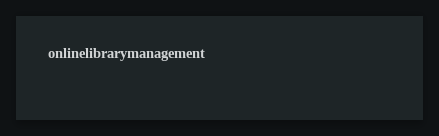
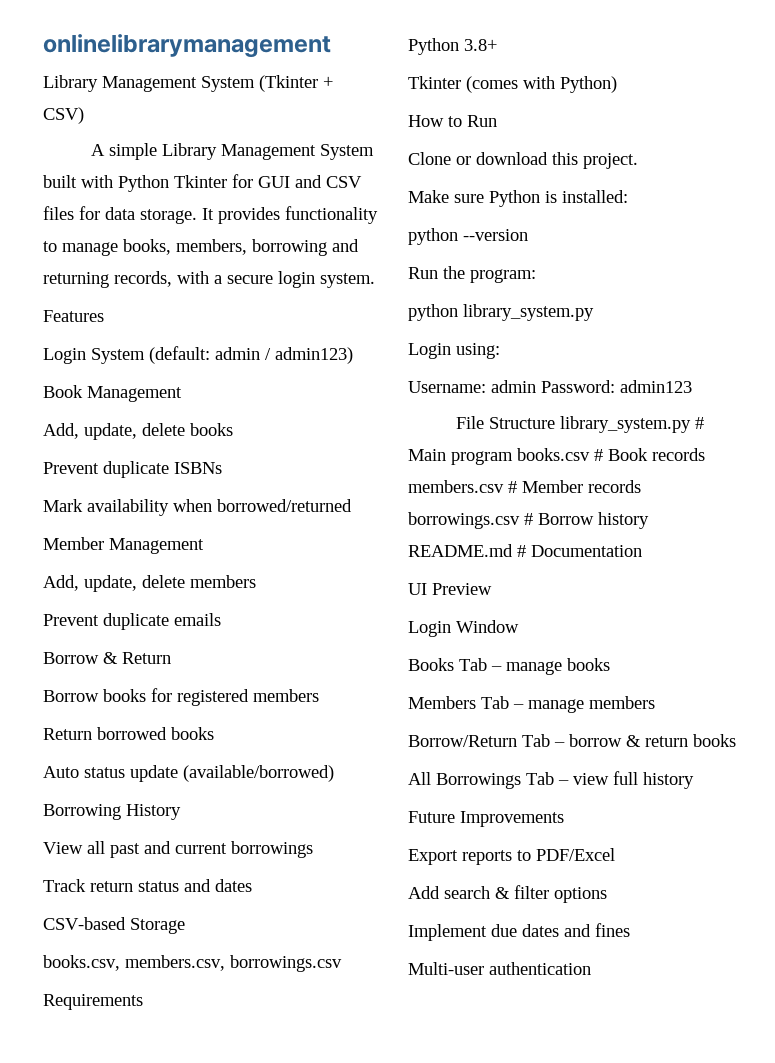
(205, 54) none -> [43,75,333,92] [43,107,84,124] [90,143,374,160] [43,174,362,192] [43,206,378,224] [43,239,359,256] [43,271,375,288] [43,310,104,322] [43,346,353,364] [43,385,182,402] [43,423,233,440] [43,461,222,478] [43,499,352,516] [43,537,204,554] [43,575,256,592] [43,613,221,630] [43,652,171,664] [43,688,319,706] [43,727,214,740] [43,765,334,782] [43,804,181,820] [43,841,313,858] [43,879,252,892] [43,917,185,934] [43,955,342,972] [43,994,143,1010] [408,38,497,55] [408,76,617,93] [408,115,497,127] [408,152,638,169] [408,190,628,207] [408,228,528,245] [408,266,536,283] [408,304,594,321] [408,343,500,359] [408,380,692,393] [455,416,704,433] [408,448,705,465] [408,480,641,493] [408,512,649,529] [408,544,642,557] [408,583,492,595] [408,620,519,637] [408,658,610,675] [408,696,655,713] [408,734,736,747] [408,771,694,789] [408,811,564,827] [408,848,615,865] [408,885,607,903] [408,923,630,941] [408,962,591,975] // Library Management System (Tkinter + CSV) // A simple Library Management System built with Python Tkinter for GUI and CSV files for data storage. It provides functionality to manage books, members, borrowing and returning records, with a secure login system. // Features // Login System (default: admin / admin123) // Book Management // Add, update, delete books // Prevent duplicate ISBNs // Mark availability when borrowed/returned // Member Management // Add, update, delete members // Prevent duplicate emails // Borrow & Return // Borrow books for registered members // Return borrowed books // Auto status update (available/borrowed) // Borrowing History // View all past and current borrowings // Track return status and dates // CSV-based Storage // books.csv, members.csv, borrowings.csv // Requirements // Python 3.8+ // Tkinter (comes with Python) // How to Run // Clone or download this project. // Make sure Python is installed: // python --version // Run the program: // python library_system.py // Login using: // Username: admin Password: admin123 // File Structure library_system.py # Main program books.csv # Book records members.csv # Member records borrowings.csv # Borrow history README.md # Documentation // UI Preview // Login Window // Books Tab – manage books // Members Tab – manage members // Borrow/Return Tab – borrow & return books // All Borrowings Tab – view full history // Future Improvements // Export reports to PDF/Excel // Add search & filter options // Implement due dates and fines // Multi-user authentication

